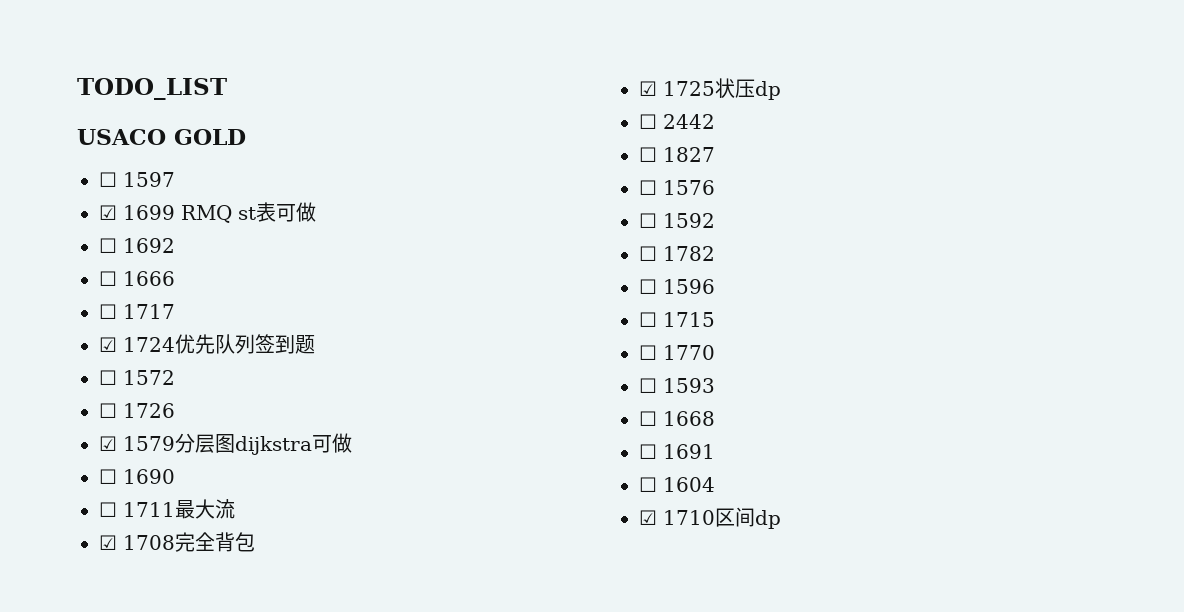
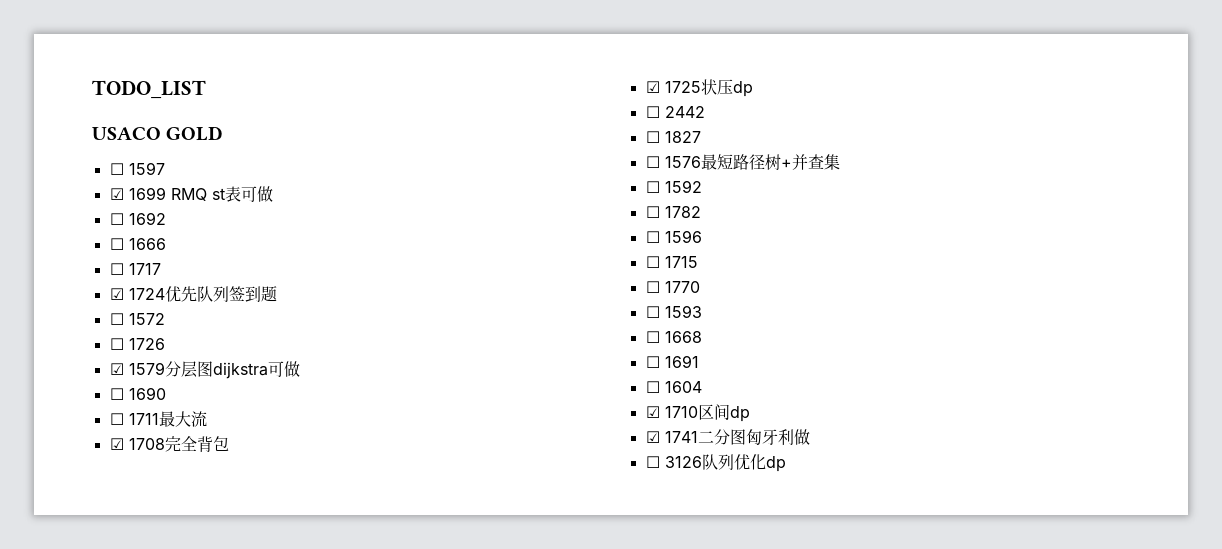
(715, 187) none -> [700,154,840,170] 最短路径树+并查集
(781, 519) none -> [645,429,810,446] [645,454,786,472] // ☑ 1741二分图匈牙利做 // ☐ 3126队列优化dp

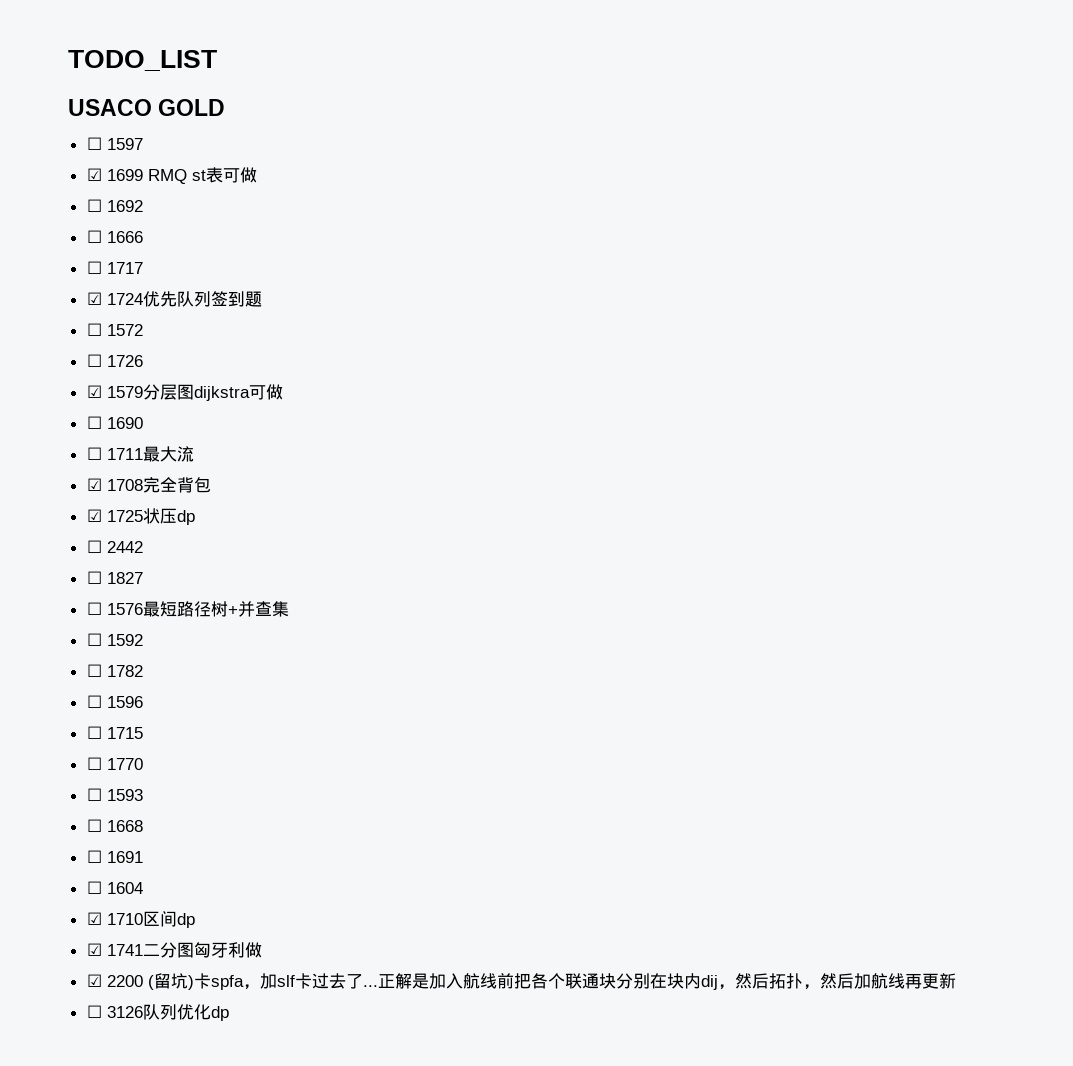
(810, 437) none -> [86,973,956,990] // ☑ 2200 (留坑)卡spfa，加slf卡过去了...正解是加入航线前把各个联通块分别在块内dij，然后拓扑，然后加航线再更新

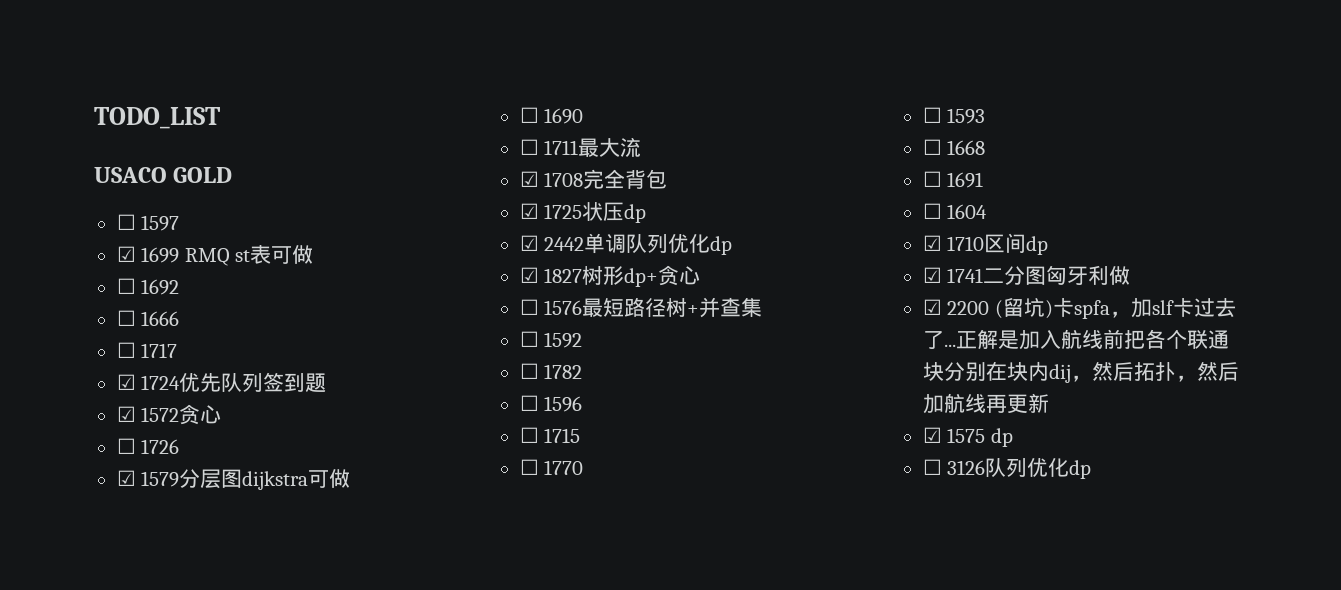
[86,323,102,336] ☐ -> [116,406,136,422] ☑
(143, 330) none -> [179,404,222,425] 贪心
[86,540,102,553] ☐ -> [519,235,539,251] ☑
[86,571,143,584] // ☐ 1827 -> [584,233,733,255] [519,265,701,287] 单调队列优化dp // ☑ 1827树形dp+贪心
(956, 981) none -> [922,427,1013,447] // ☑ 1575 dp

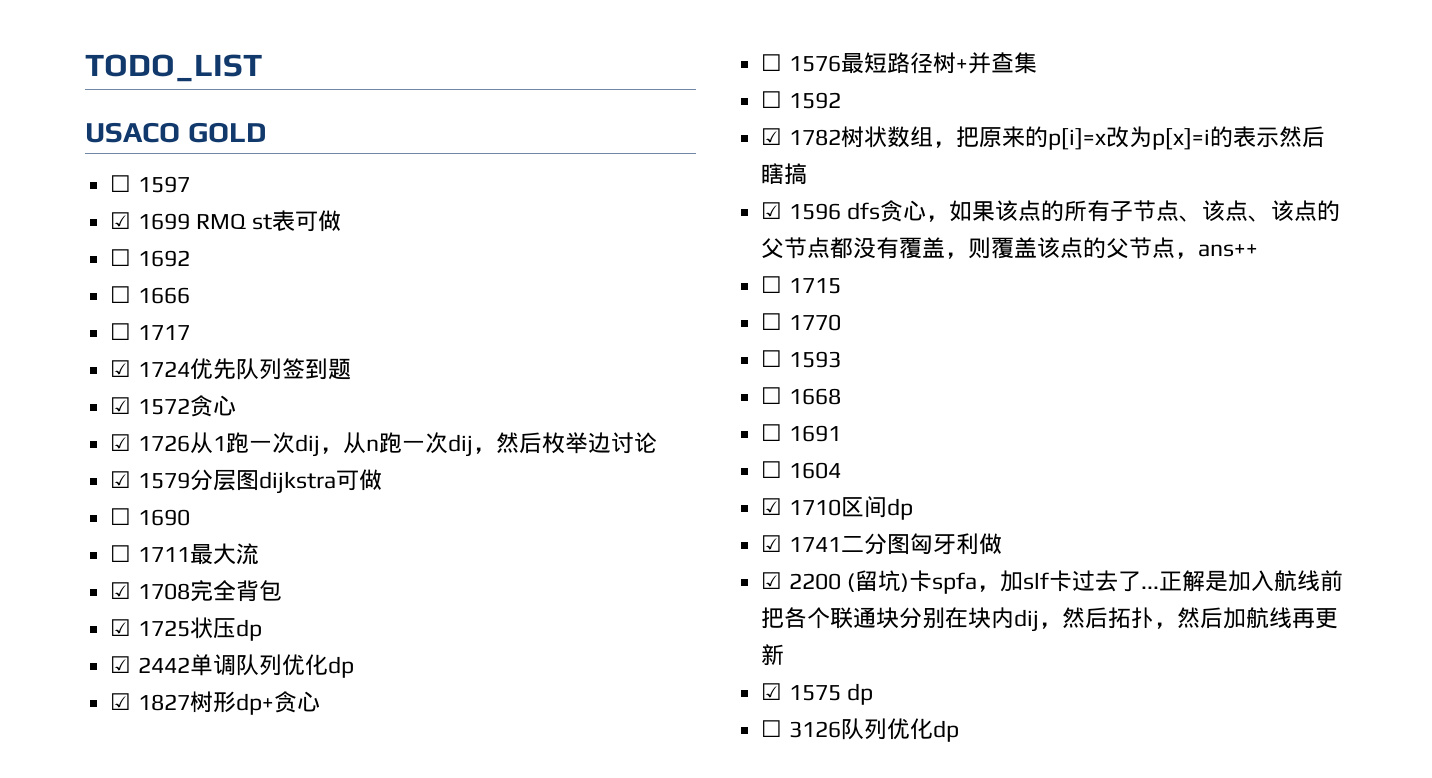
[116,438,136,454] ☐ -> [110,434,132,451] ☑
(180, 446) none -> [189,432,657,457] 从1跑一次dij，从n跑一次dij，然后枚举边讨论
[519,363,539,379] ☐ -> [761,128,783,145] ☑
[519,395,583,412] // ☐ 1596 -> [840,126,1325,150] [761,163,808,185] [761,200,1340,222] [761,237,1259,259] 树状数组，把原来的p[i]=x改为p[x]=i的表示然后瞎搞 // ☑ 1596 dfs贪心，如果该点的所有子节点、该点、该点的父节点都没有覆盖，则覆盖该点的父节点，ans++

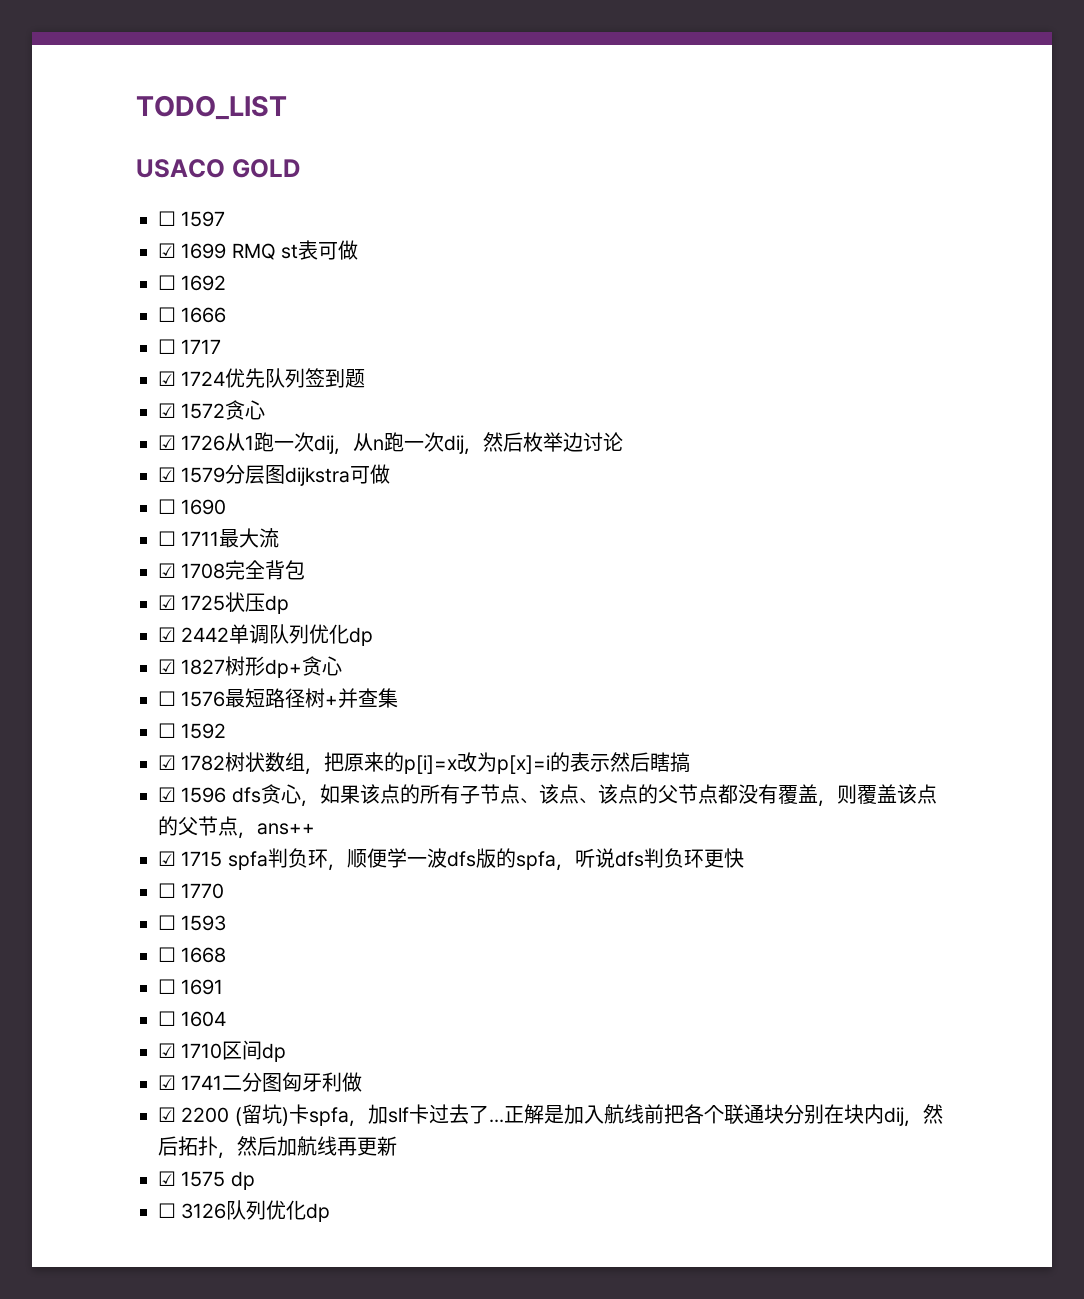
[761,276,783,293] ☐ -> [158,851,176,866] ☑
(841, 286) none -> [227,848,744,871] spfa判负环，顺便学一波dfs版的spfa，听说dfs判负环更快

